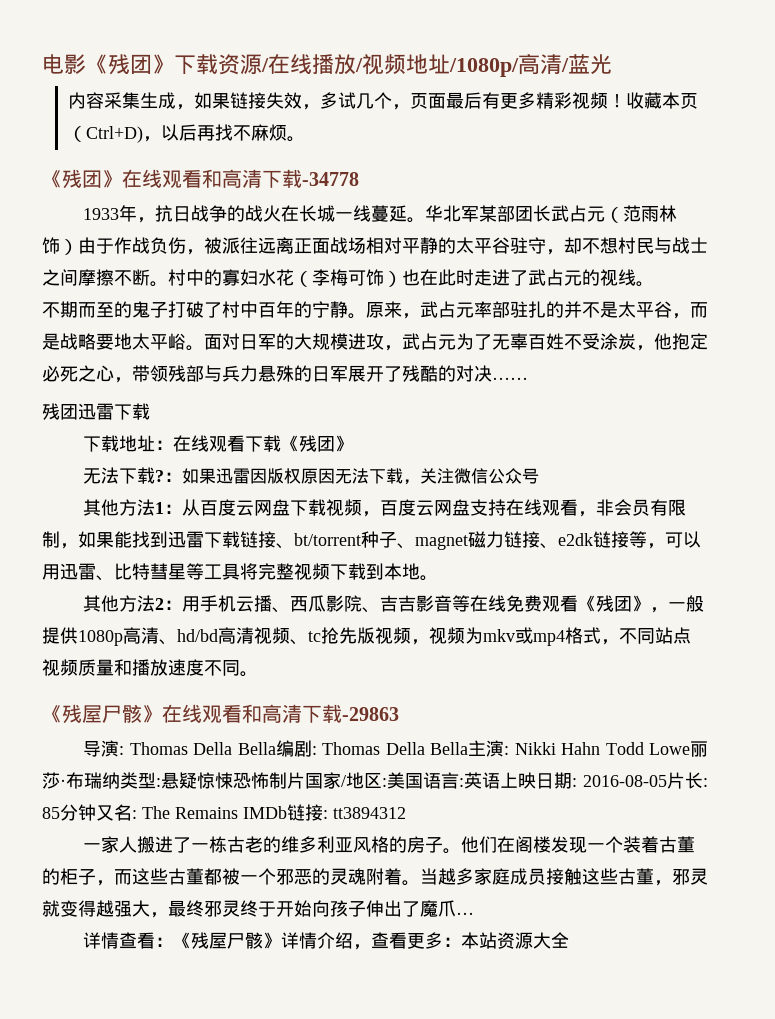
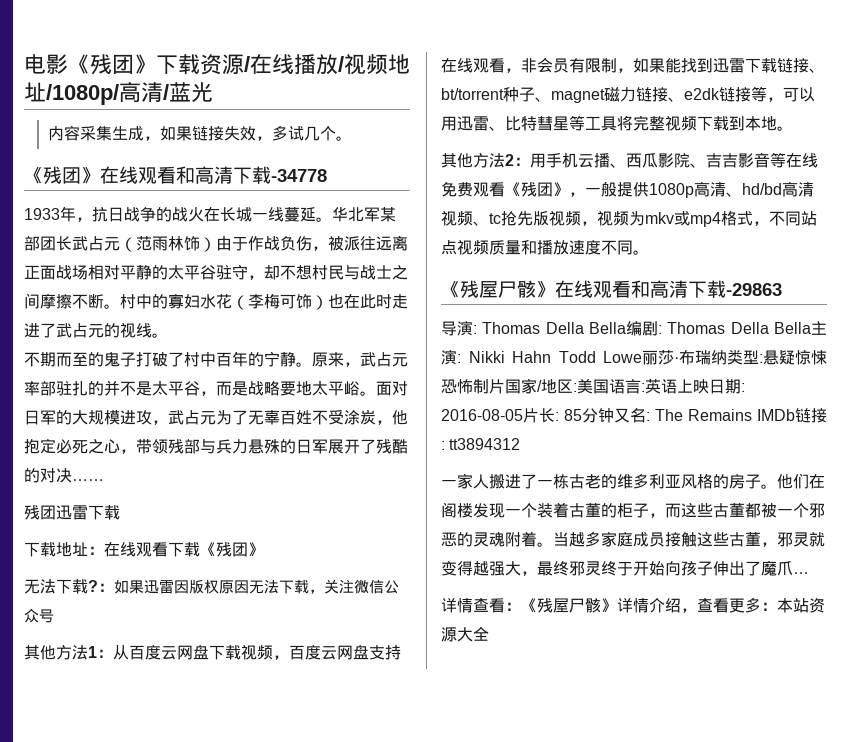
[392,92,699,110] [68,124,288,143] ，页面最后有更多精彩视频！收藏本页（Ctrl+D)，以后再找不麻烦 -> (337, 133) none

